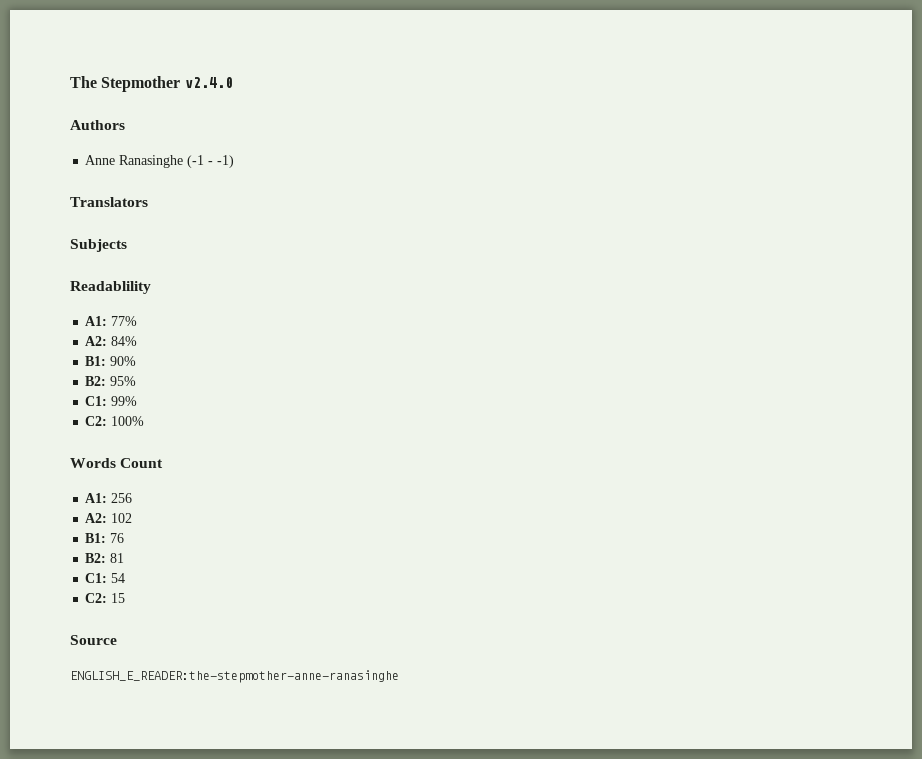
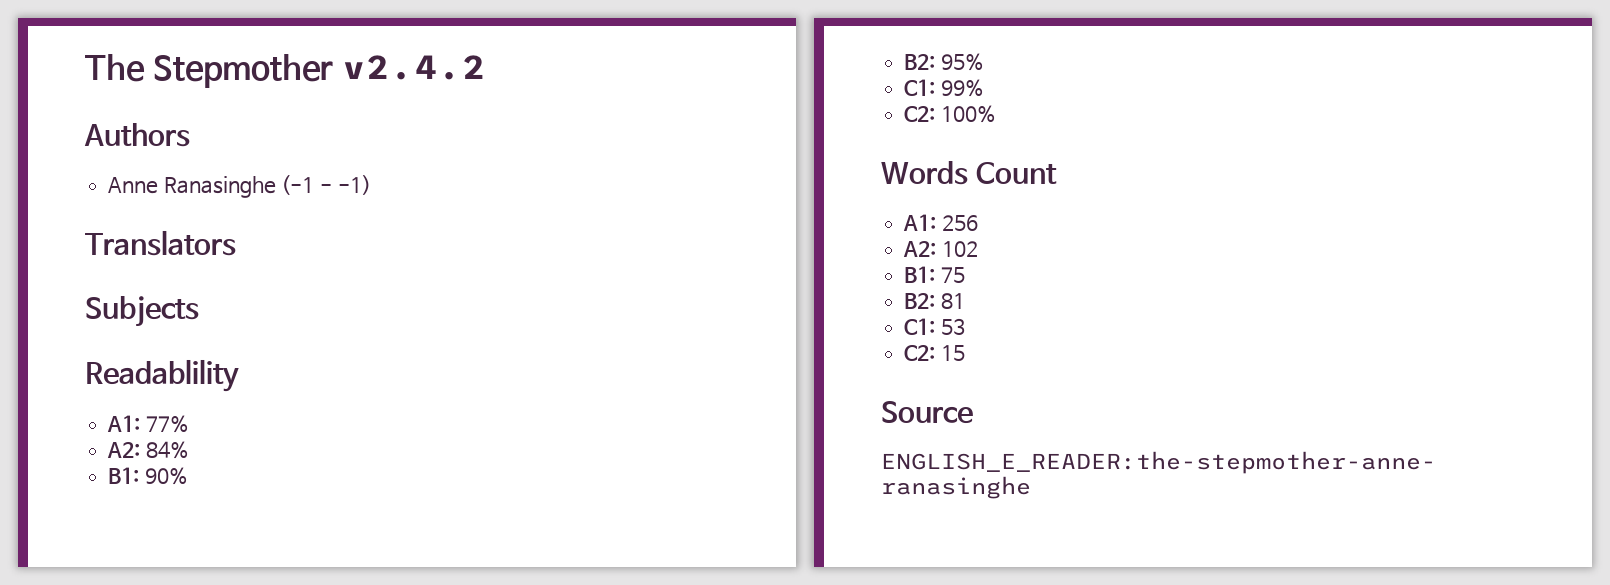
[184,77,233,88] v2.4.0 -> [341,55,486,80] v2.4.2
[110,533,125,543] 76 -> [940,267,965,283] 75
[111,573,126,583] 54 -> [940,318,965,335] 53

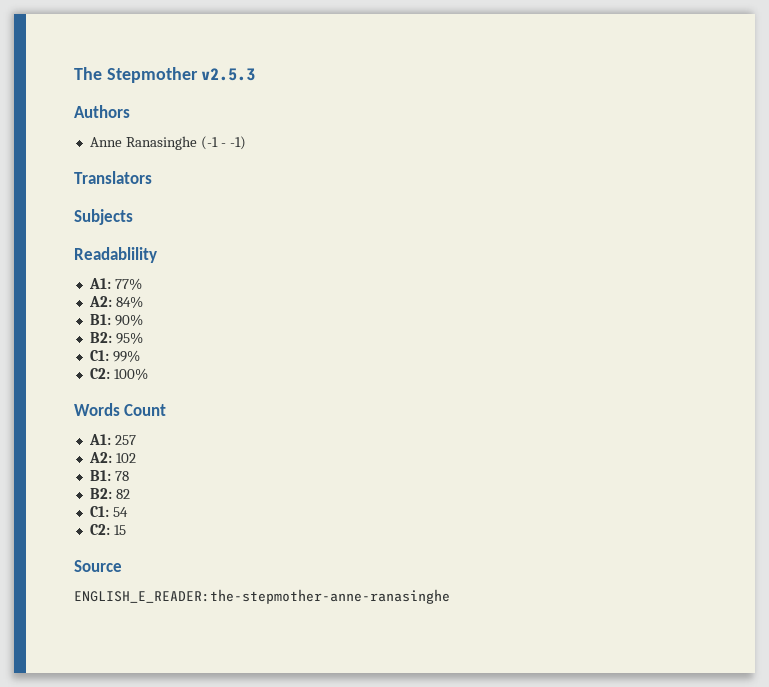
[341,55,486,80] v2.4.2 -> [201,68,256,81] v2.5.3
[941,215,978,231] 256 -> [114,435,136,445] 257
[940,267,965,283] [904,293,965,309] [904,318,965,335] 75 // B2: 81 // C1: 53 -> [114,471,129,481] [89,488,130,499] [89,506,128,517] 78 // B2: 82 // C1: 54

